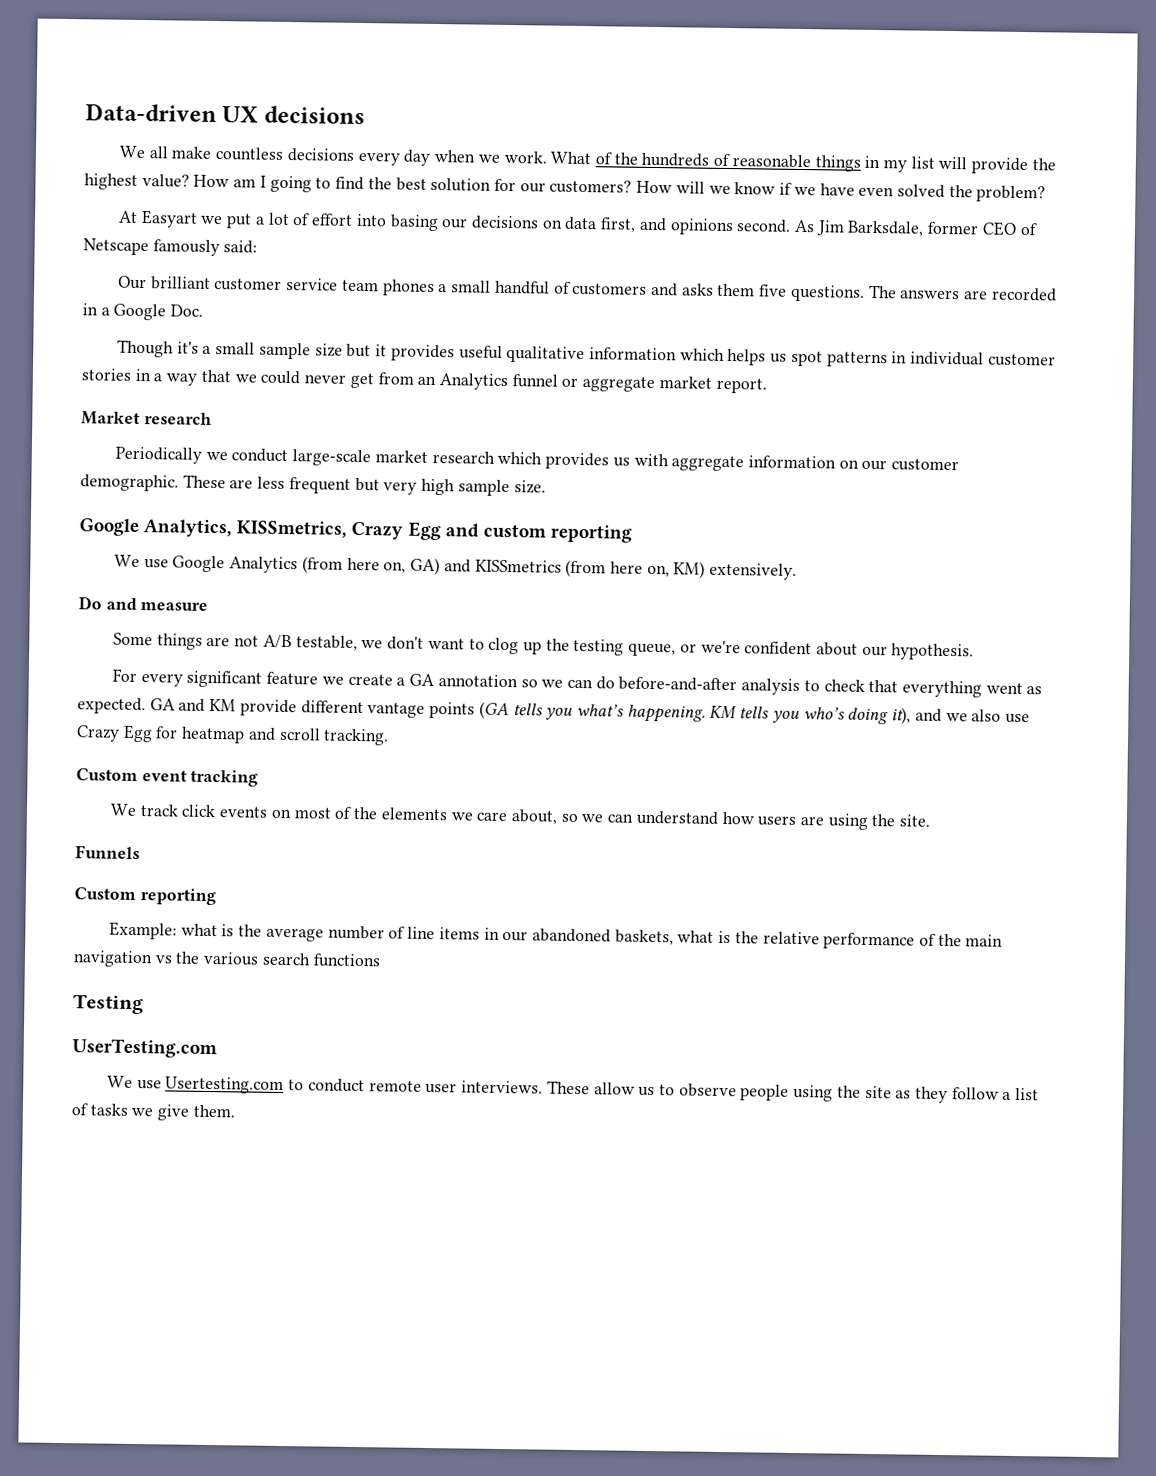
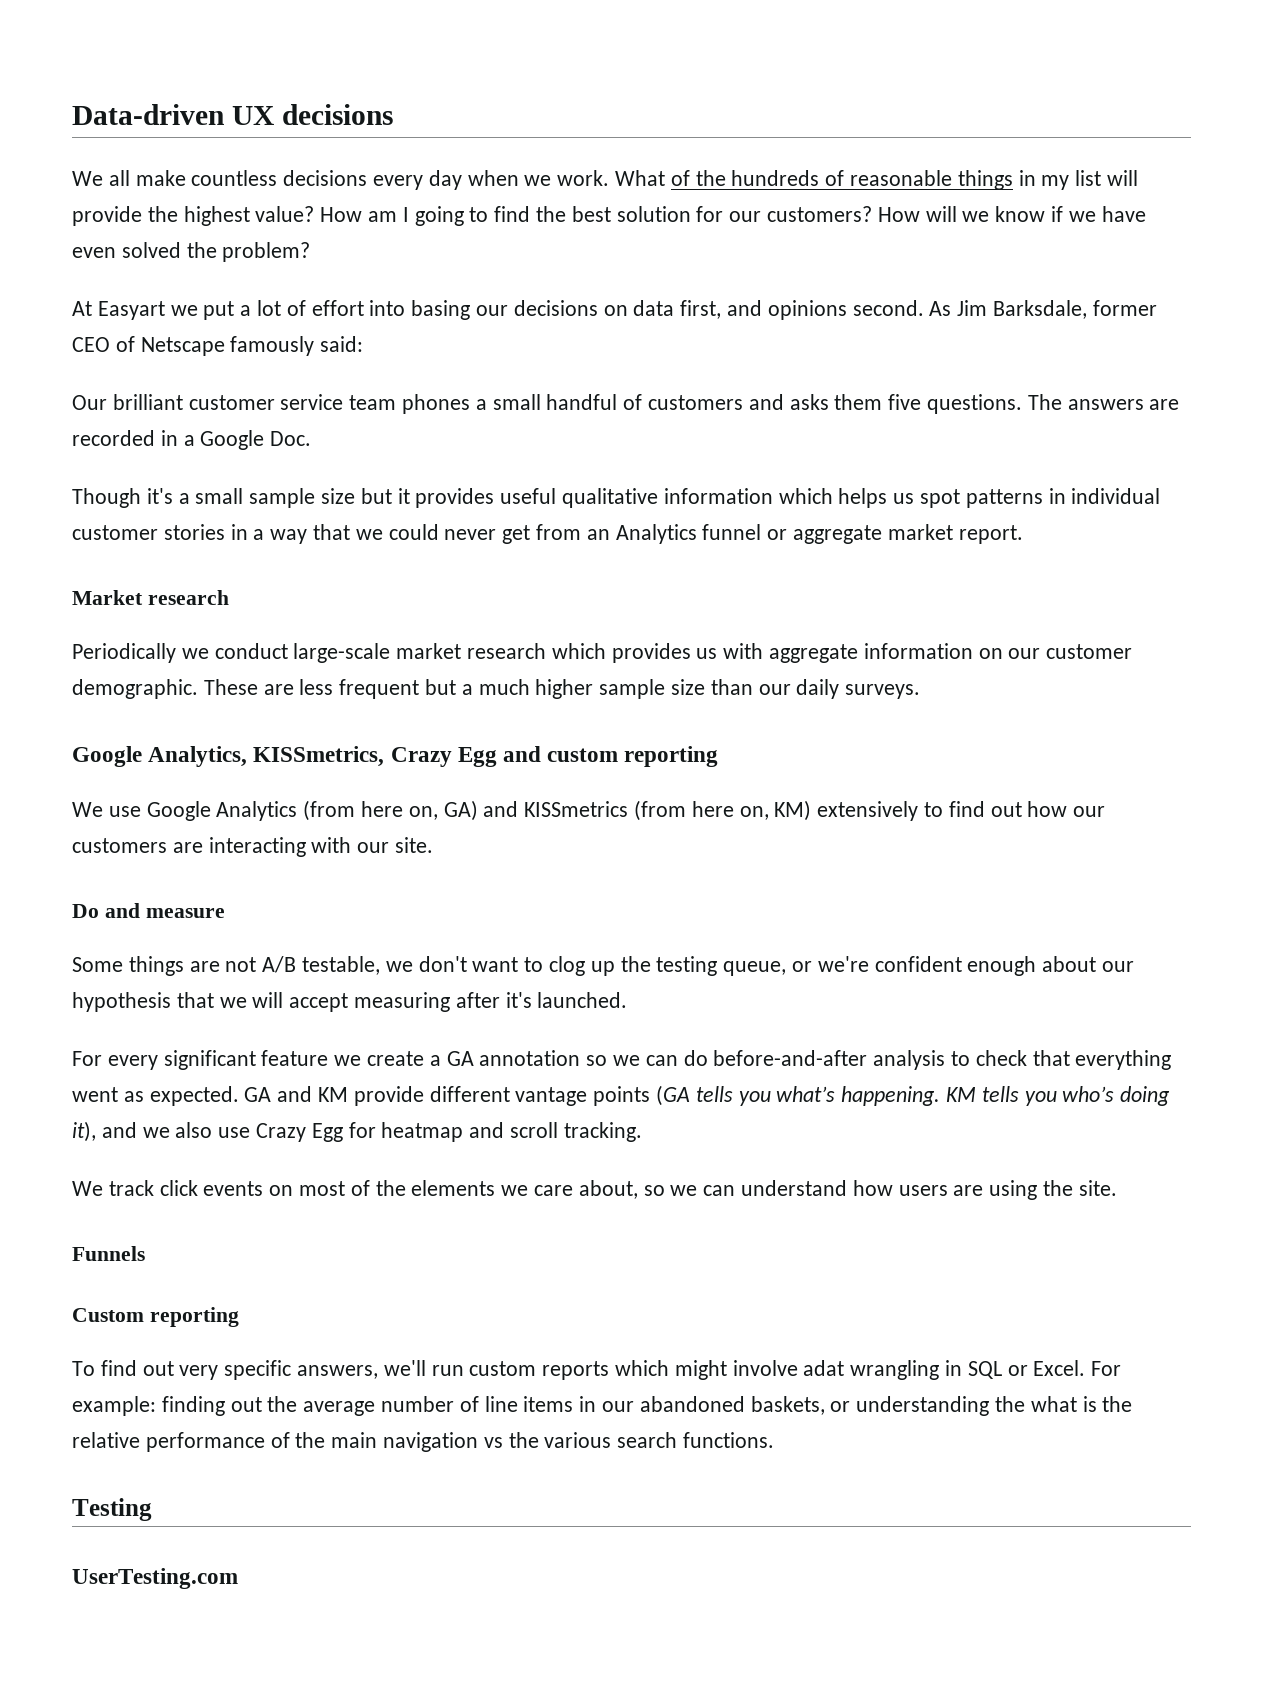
[383,478,546,497] very high sample size. -> [461,679,921,699] a much higher sample size than our daily surveys.
[709,562,798,580] extensively. -> [817,801,1106,821] [72,837,434,857] extensively to find out how our customers are interacting with our site.
(813, 648) none -> [967,956,1037,976] enough
[891,643,975,661] hypothesis. -> [72,992,628,1012] hypothesis that we will accept measuring after it's launched.
[76,768,259,787] // Custom event tracking -> (642, 1132) none
[108,921,235,940] Example: what is -> [72,1360,1122,1380] [72,1396,262,1416] To find out very specific answers, we'll run custom reports which might involve adat wrangling in SQL or Excel. For example: finding out
(674, 937) none -> [830,1396,1026,1416] or understanding the
[312,953,381,968] functions -> [683,1432,775,1448] functions.
[106,1075,1040,1104] [71,1103,235,1121] // We use Usertesting.com to conduct remote user interviews. These allow us to observe people using the site as they follow a list of tasks we give them. -> (238, 1578) none

